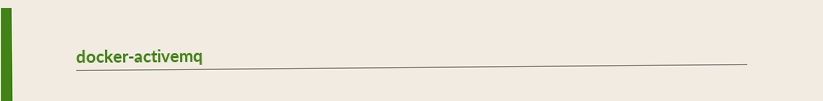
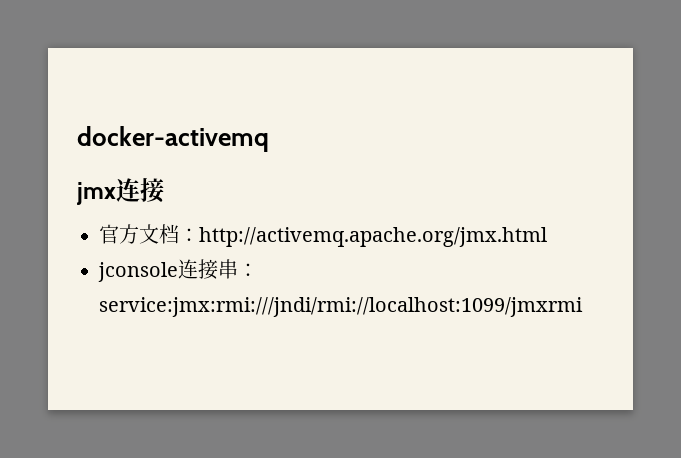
(204, 57) none -> [76,178,164,205] [99,224,547,247] [98,259,258,282] [99,297,583,317] // jmx连接 // 官方文档：http://activemq.apache.org/jmx.html // jconsole连接串：service:jmx:rmi:///jndi/rmi://localhost:1099/jmxrmi

